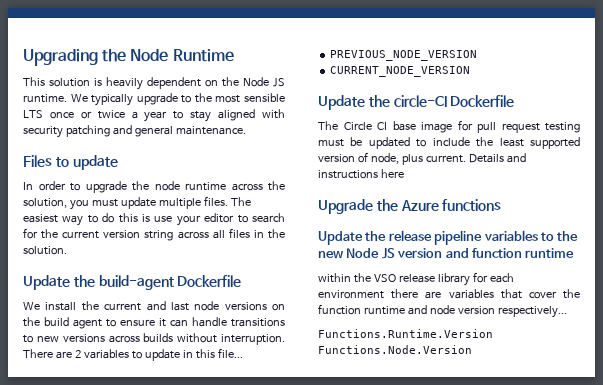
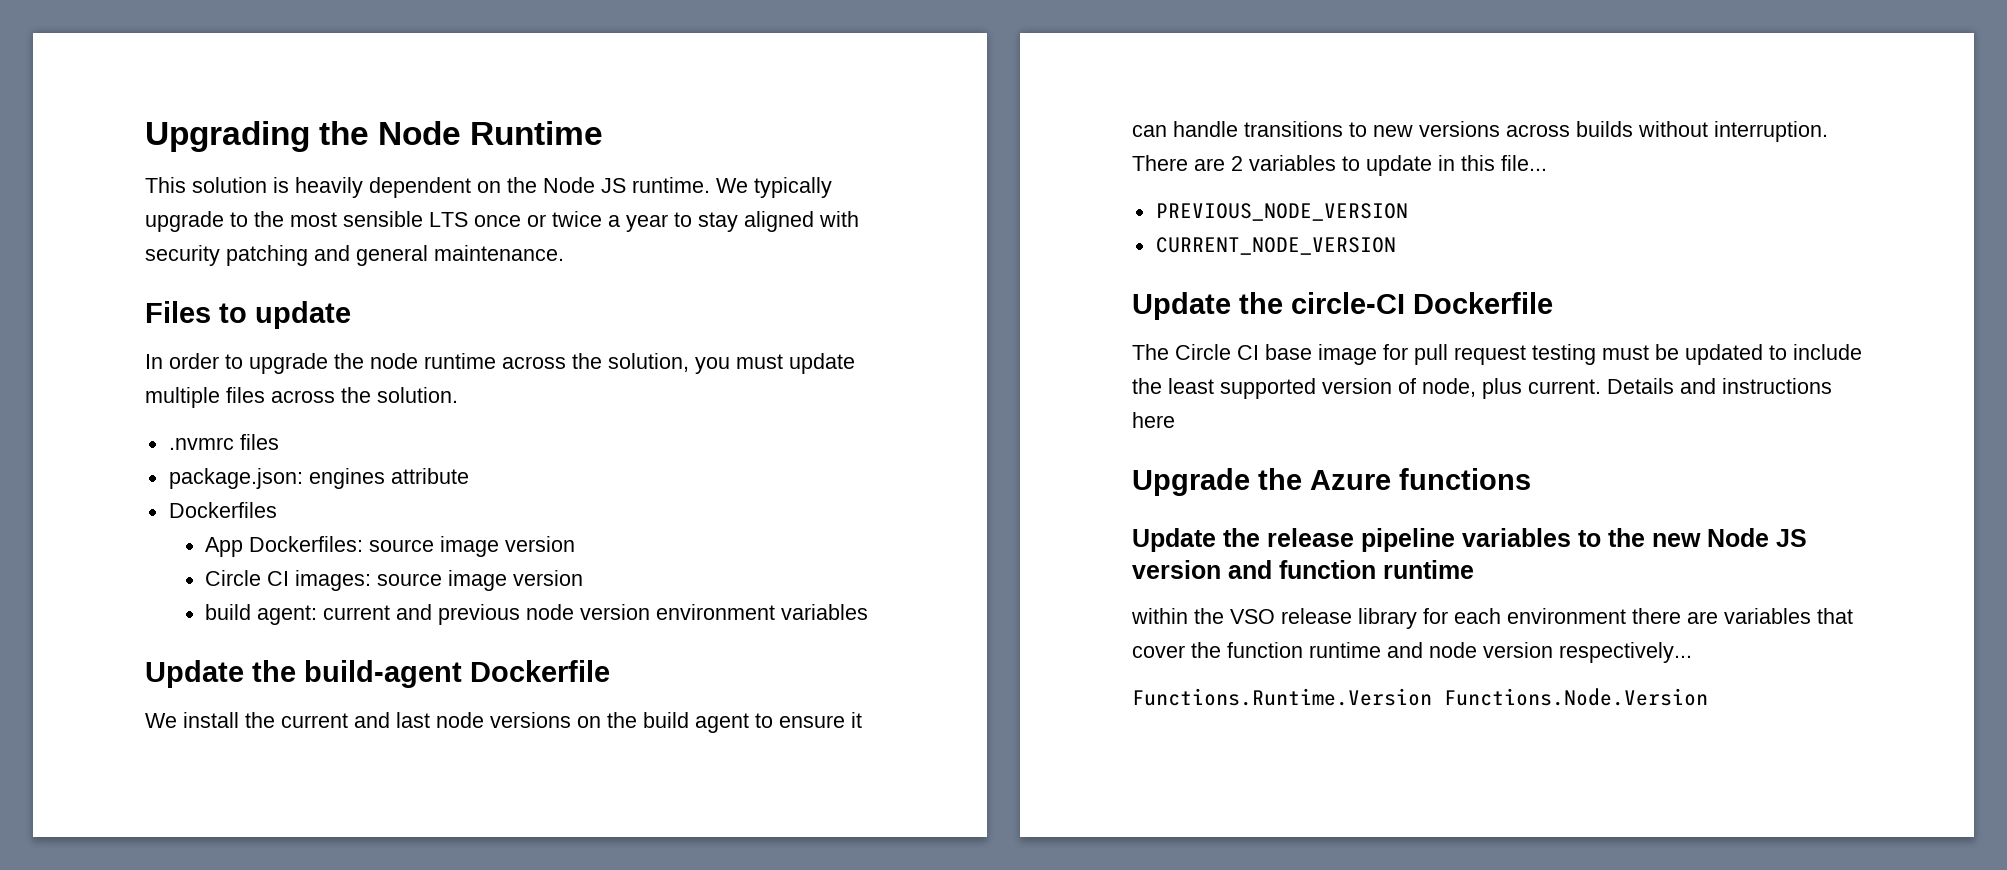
[203,196,251,206] [23,213,285,226] [23,228,285,241] [23,246,67,255] files. The easiest way to do this is use your editor to search for the current version string across all files in the solution. -> [226,387,458,403] [168,434,279,450] [168,468,469,489] [168,502,277,518] [205,536,576,557] [205,570,584,591] [205,604,869,625] files across the solution. // .nvmrc files // package.json: engines attribute // Dockerfiles // App Dockerfiles: source image version // Circle CI images: source image version // build agent: current and previous node version environment variables

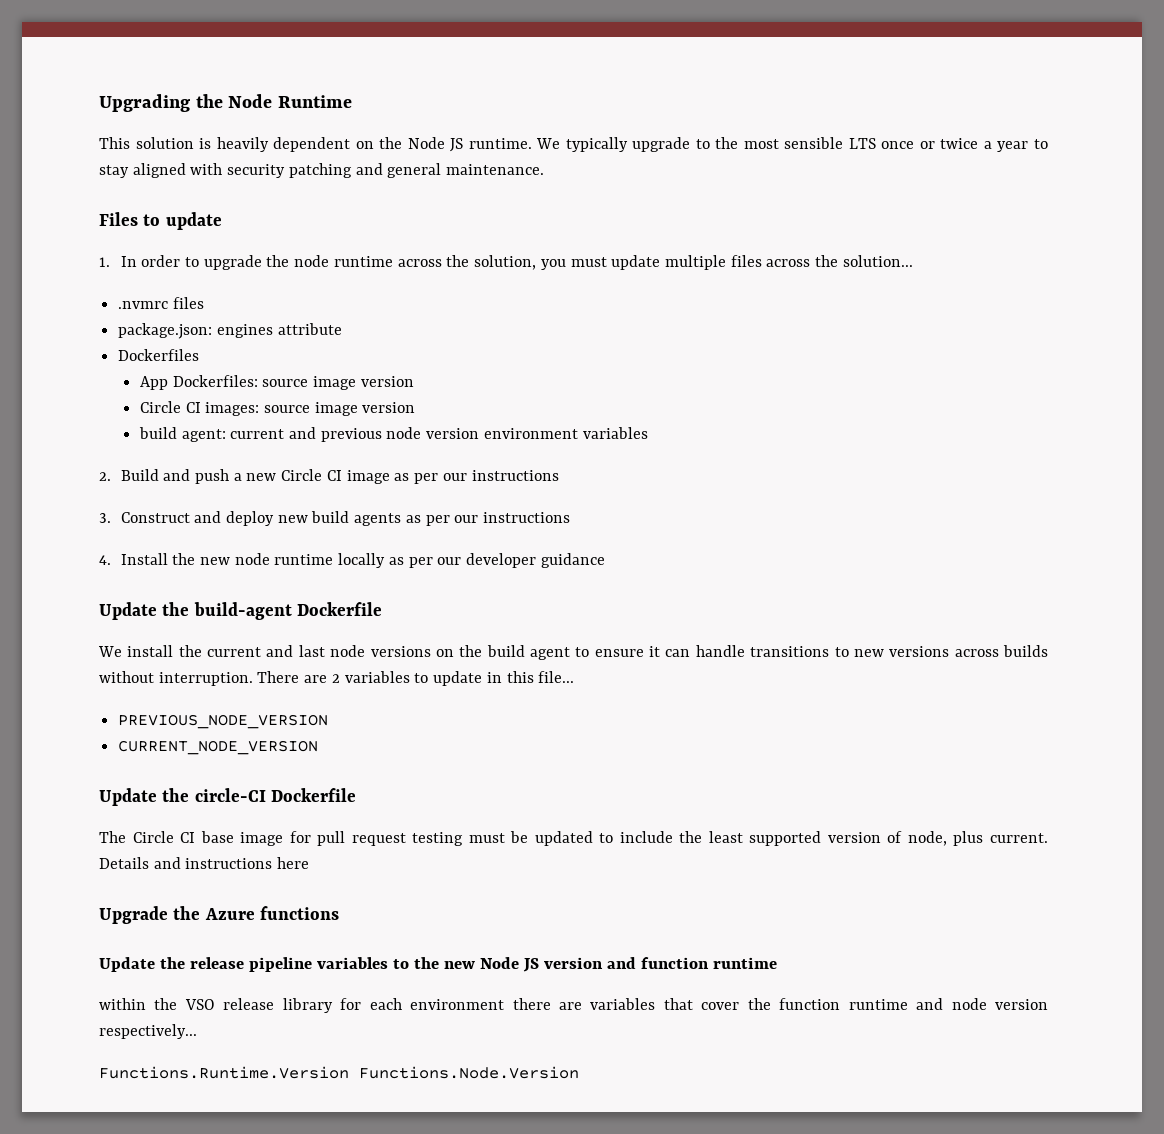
(351, 315) none -> [99,257,110,267] 1.
[377,387,458,403] solution. -> [842,255,913,267] solution...
(869, 612) none -> [99,469,559,484] [99,511,571,526] [99,553,605,568] // 2. Build and push a new Circle CI image as per our instructions // 3. Construct and deploy new build agents as per our instructions // 4. Install the new node runtime locally as per our developer guidance

